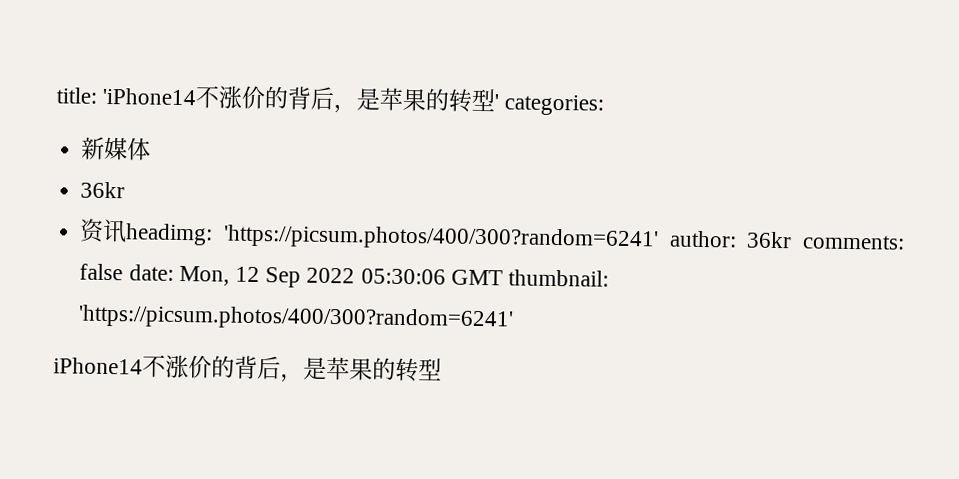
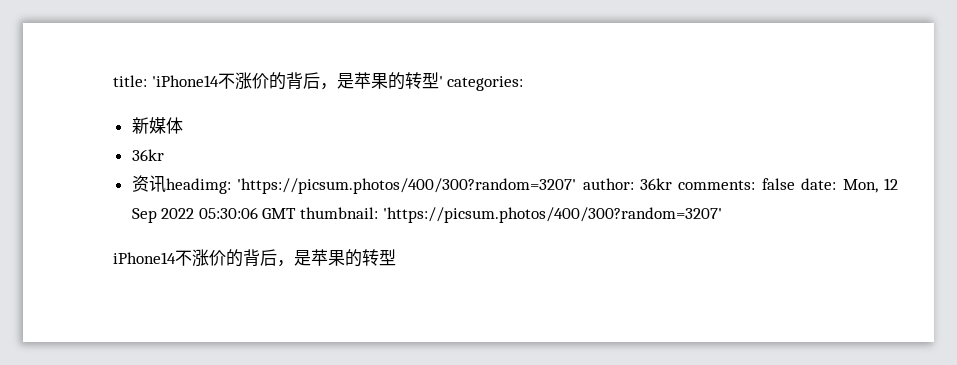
[222,224,659,252] 'https://picsum.photos/400/300?random=6241' -> [237,178,577,194] 'https://picsum.photos/400/300?random=3207'
[78,304,515,332] 'https://picsum.photos/400/300?random=6241' -> [382,207,722,223] 'https://picsum.photos/400/300?random=3207'

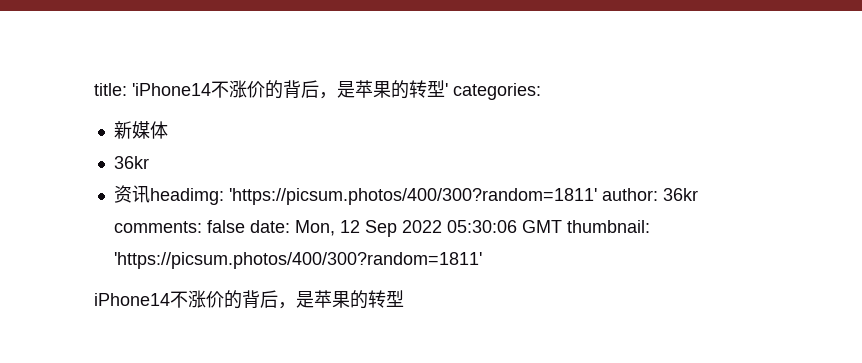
[237,178,577,194] 'https://picsum.photos/400/300?random=3207' -> [228,188,597,205] 'https://picsum.photos/400/300?random=1811'
[382,207,722,223] 'https://picsum.photos/400/300?random=3207' -> [113,252,482,269] 'https://picsum.photos/400/300?random=1811'

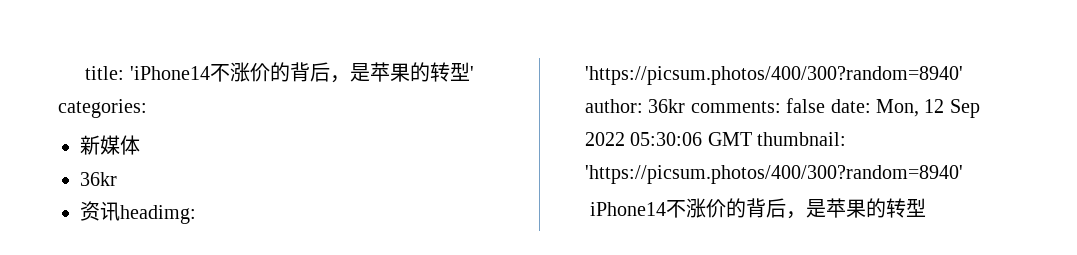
[228,188,597,205] 'https://picsum.photos/400/300?random=1811' -> [585,66,963,85] 'https://picsum.photos/400/300?random=8940'
[113,252,482,269] 'https://picsum.photos/400/300?random=1811' -> [585,165,963,184] 'https://picsum.photos/400/300?random=8940'

